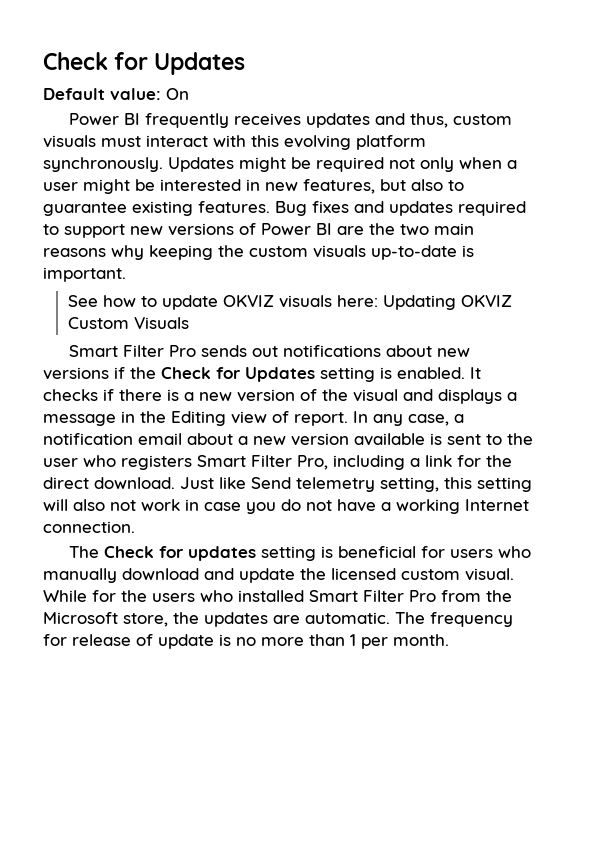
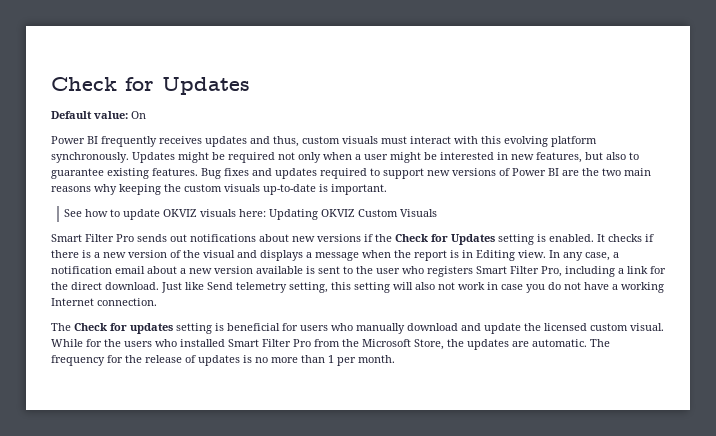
[121,411,348,426] in the Editing view of report. -> [362,250,546,261] when the report is in Editing view.
[123,613,168,627] store, -> [414,339,444,350] Store,
(67, 640) none -> [125,355,142,363] the
[158,634,214,649] update -> [198,355,240,366] updates

